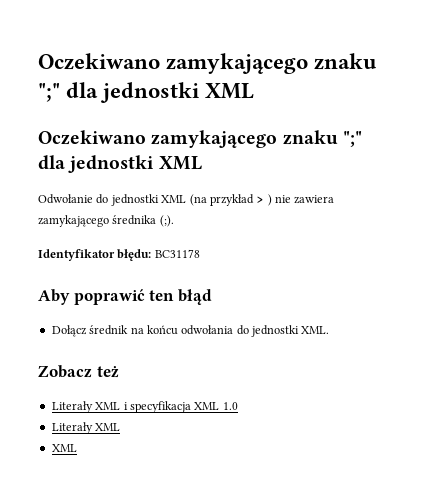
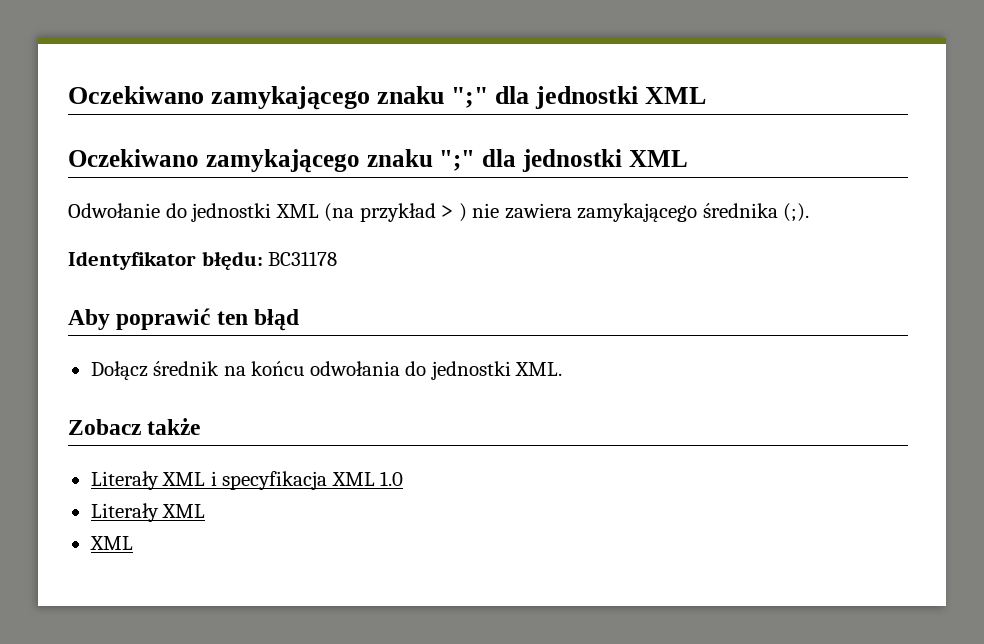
[96,366,119,378] też -> [147,418,201,435] także

